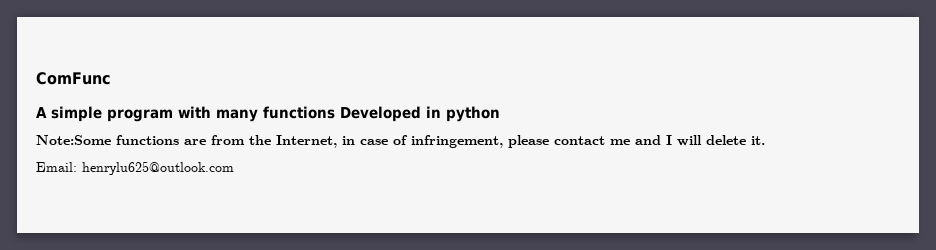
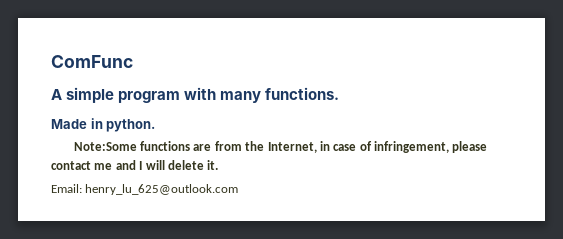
[263,106,500,122] functions Developed in python -> [265,87,340,100] [51,118,156,132] functions. // Made in python.
[82,161,234,175] henrylu625@outlook.com -> [85,184,239,195] henry_lu_625@outlook.com

